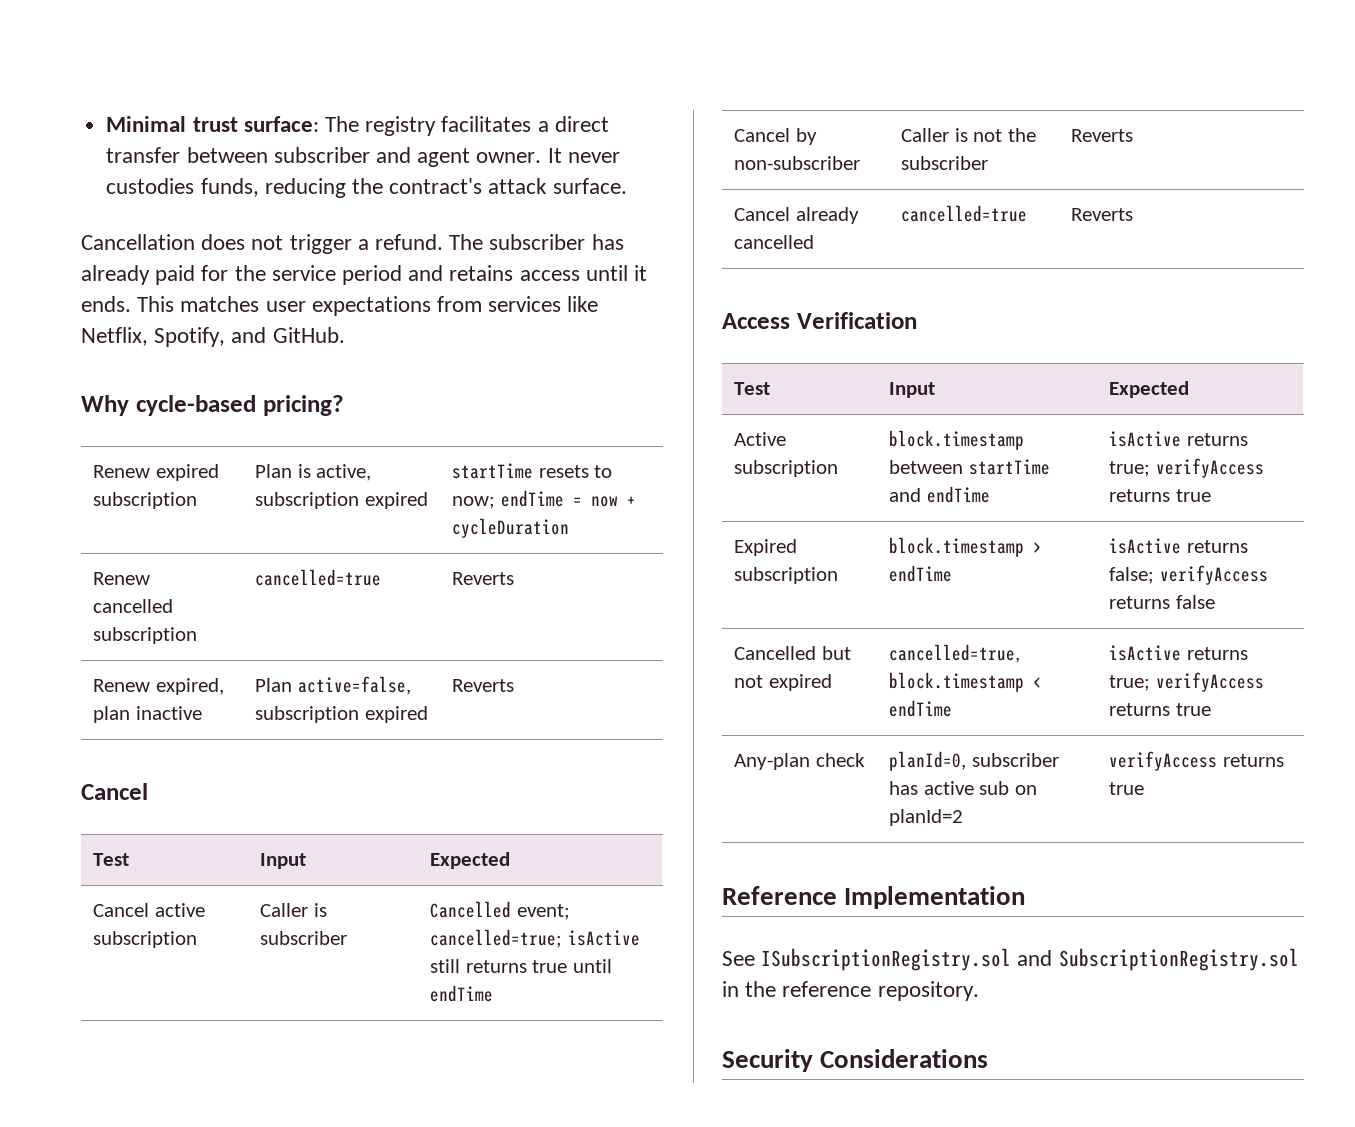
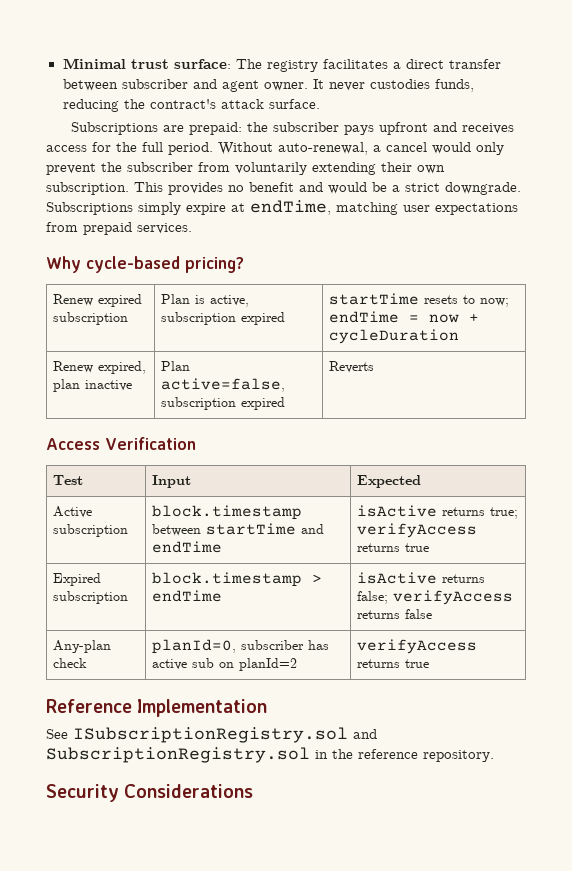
[81,234,624,254] [81,265,648,285] [81,296,599,316] [81,327,345,347] Cancellation does not trigger a refund. The subscriber has already paid for the service period and retains access until it ends. This matches user expectations from services like Netflix, Spotify, and GitHub. -> [70,122,514,135] [46,142,504,155] [46,162,445,175] [46,182,521,195] [46,200,518,215] [46,222,192,235] Subscriptions are prepaid: the subscriber pays upfront and receives access for the full period. Without auto-renewal, a cancel would only prevent the subscriber from voluntarily extending their own subscription. This provides no benefit and would be a strict downgrade. Subscriptions simply expire at endTime, matching user expectations from prepaid services.
[93,572,151,585] [93,599,174,613] [93,627,198,644] [255,569,382,586] [452,572,515,585] // Renew cancelled subscription | cancelled=true | Reverts -> (460, 336) none
[81,783,148,800] [93,853,130,866] [260,853,307,869] [430,852,511,869] [93,903,205,917] [93,931,198,948] [260,903,327,917] [260,931,348,945] [430,901,570,920] [430,929,640,948] [430,959,613,973] [430,985,494,1002] [734,128,817,145] [734,156,861,170] [901,128,1037,142] [901,156,989,170] [1071,129,1134,142] [734,207,859,224] [734,235,815,249] [901,205,1028,222] [1071,208,1134,221] // Cancel // Test | Input | Expected // Cancel active subscription | Caller is subscriber | Cancelled event; cancelled=true; isActive still returns true until endTime // Cancel by non-subscriber | Caller is not the subscriber | Reverts // Cancel already cancelled | cancelled=true | Reverts -> (375, 367) none
[734,646,851,660] [734,674,832,691] [889,644,1021,663] [889,672,1043,692] [889,700,953,717] [1109,645,1248,661] [1109,672,1264,692] [1109,703,1211,716] // Cancelled but not expired | cancelled=true, block.timestamp < endTime | isActive returns true; verifyAccess returns true -> (433, 614) none

